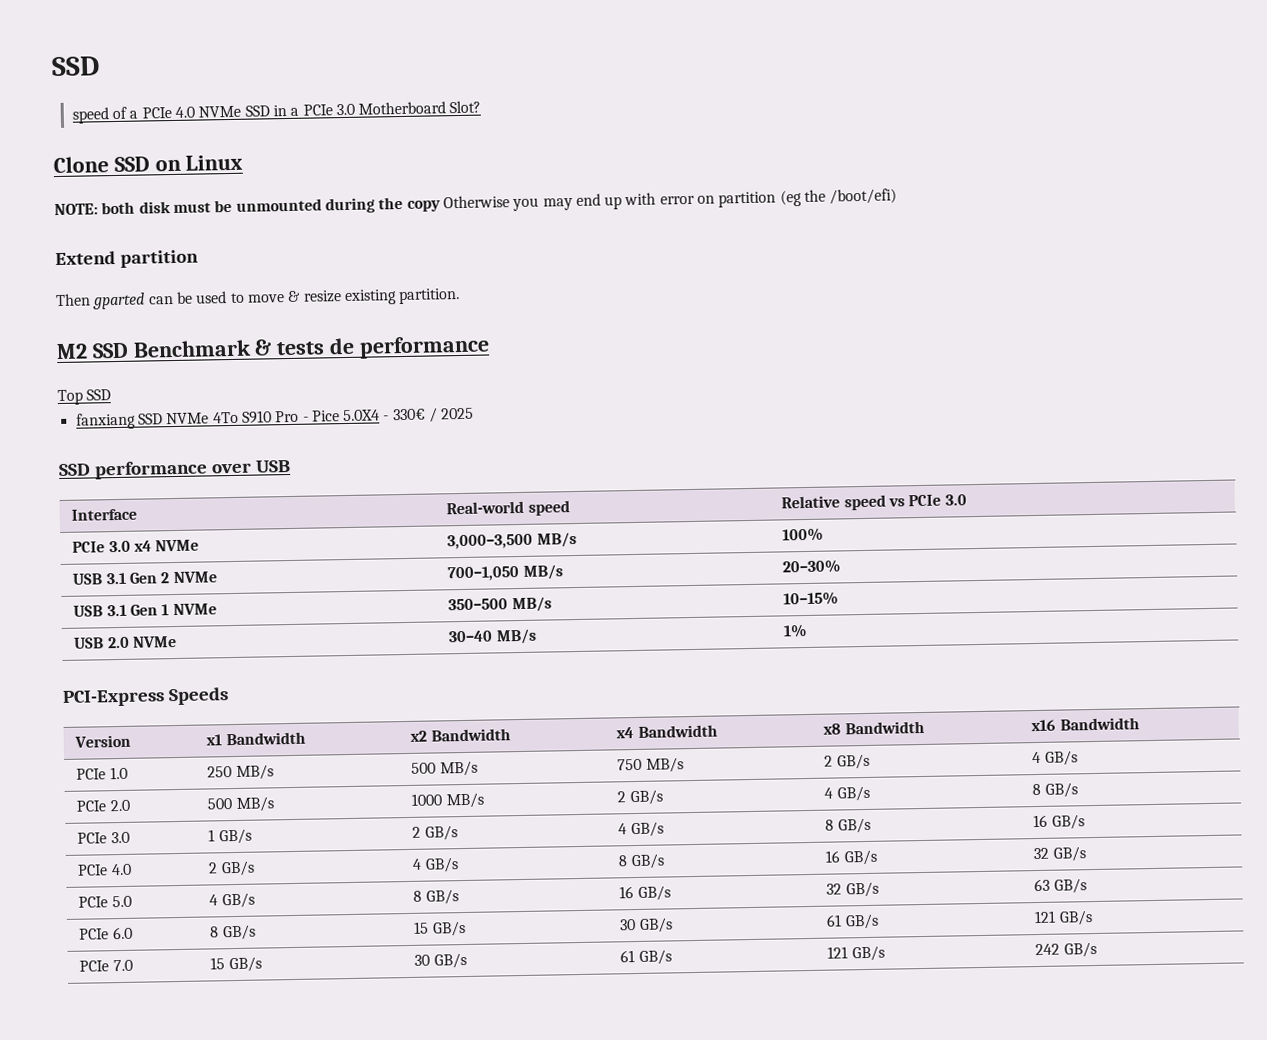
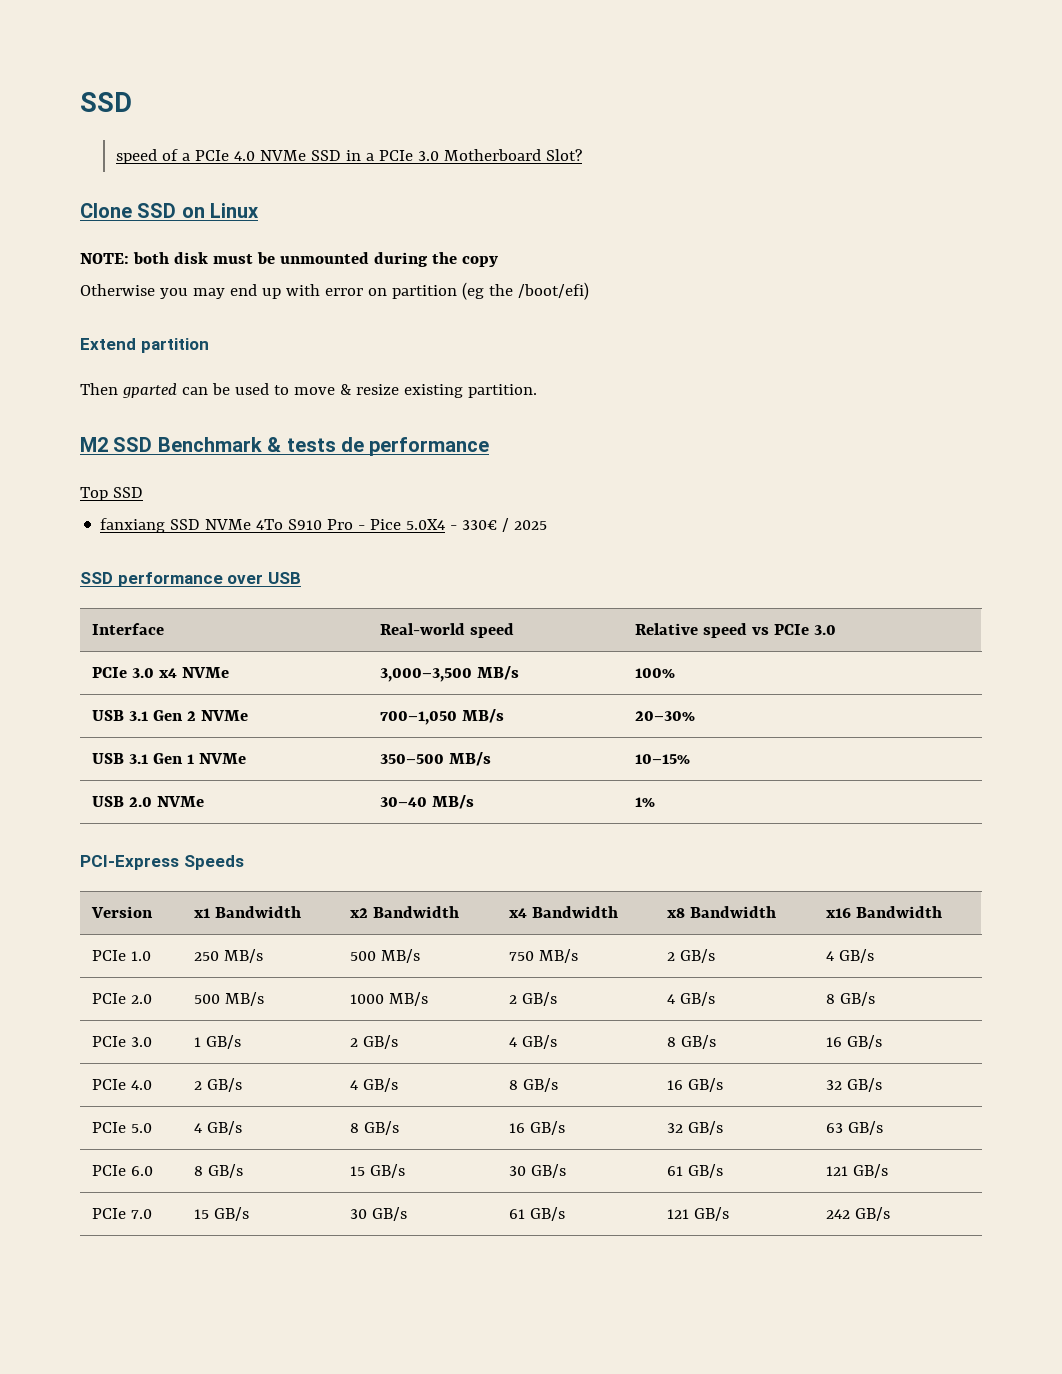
(441, 206) none -> (498, 261) //

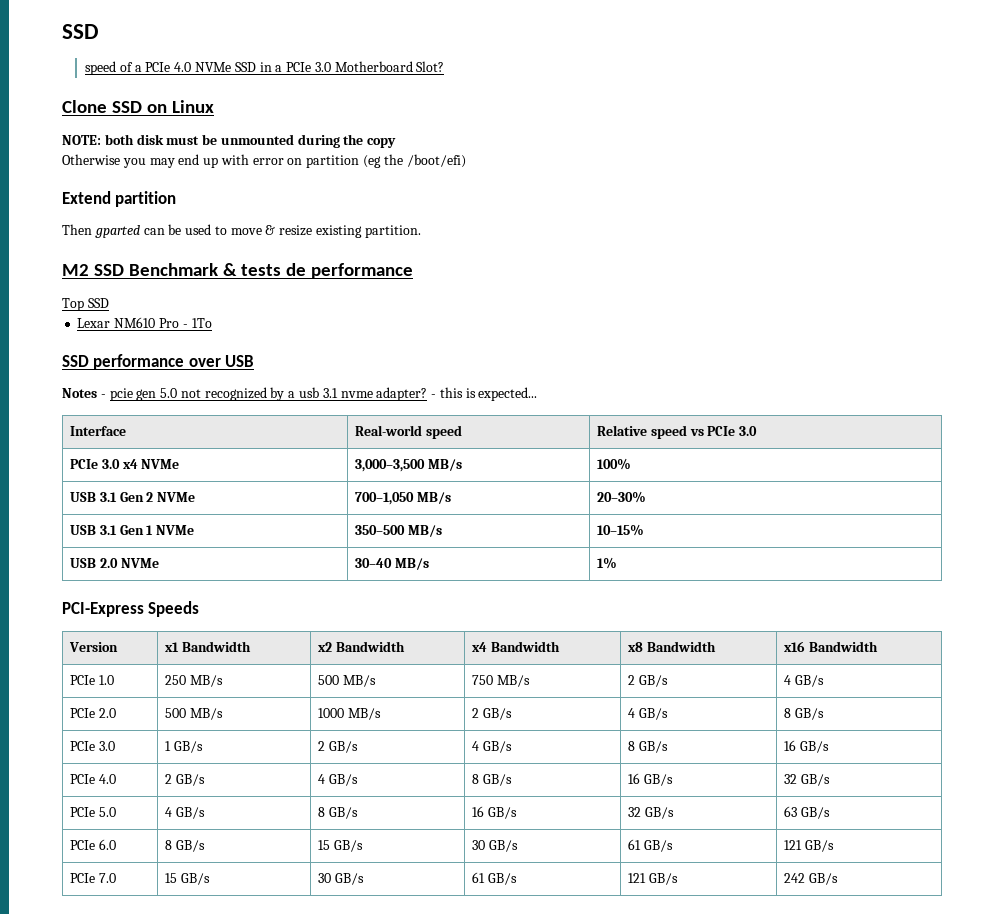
[100,518,548,533] [80,572,301,587] fanxiang SSD NVMe 4To S910 Pro - Pice 5.0X4 - 330€ / 2025 // SSD performance over USB -> [77,317,212,328] [62,354,255,370] [62,387,538,401] Lexar NM610 Pro - 1To // SSD performance over USB // Notes - pcie gen 5.0 not recognized by a usb 3.1 nvme adapter? - this is expected...

